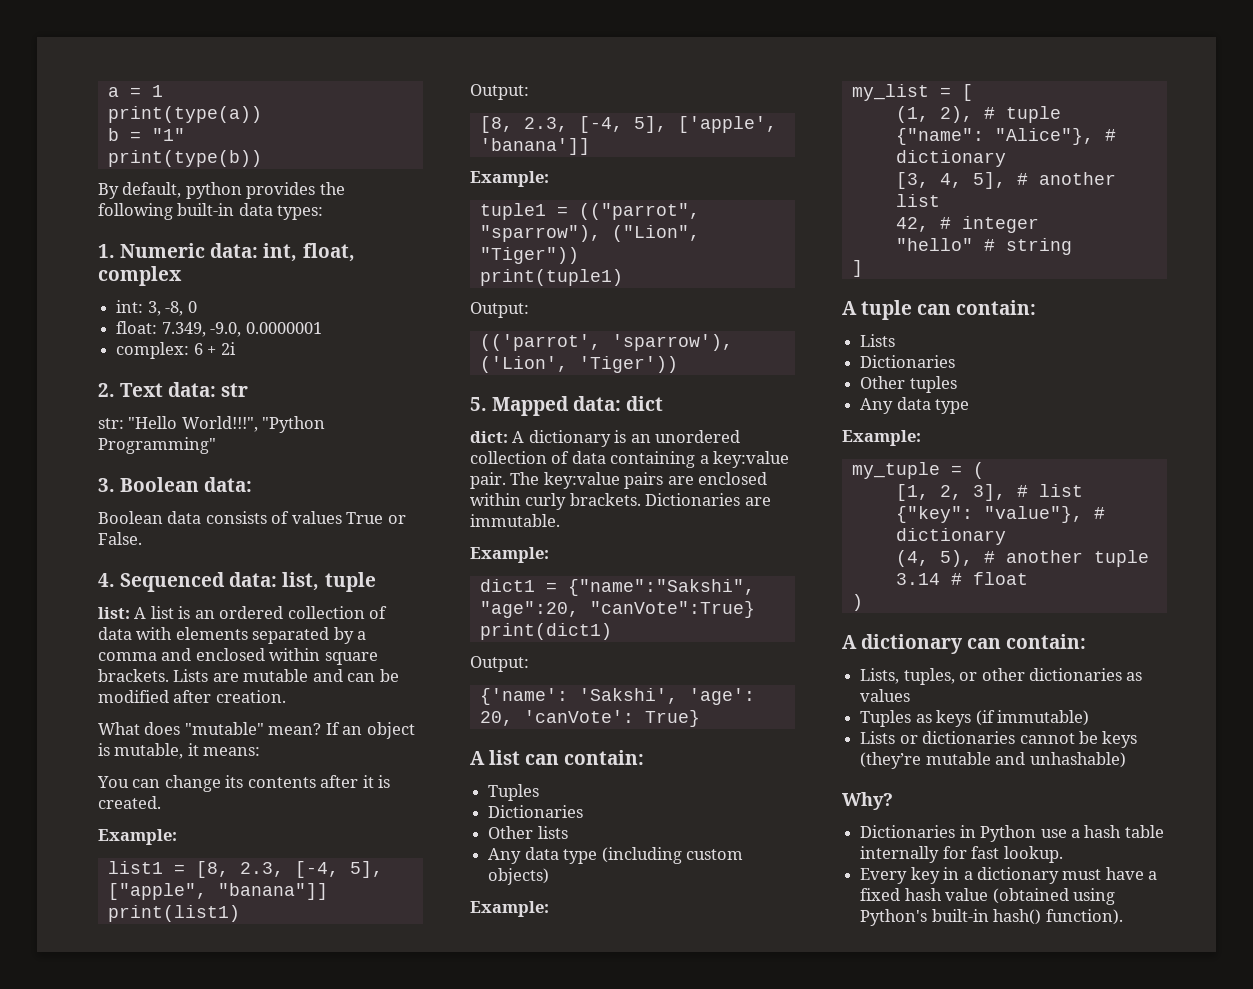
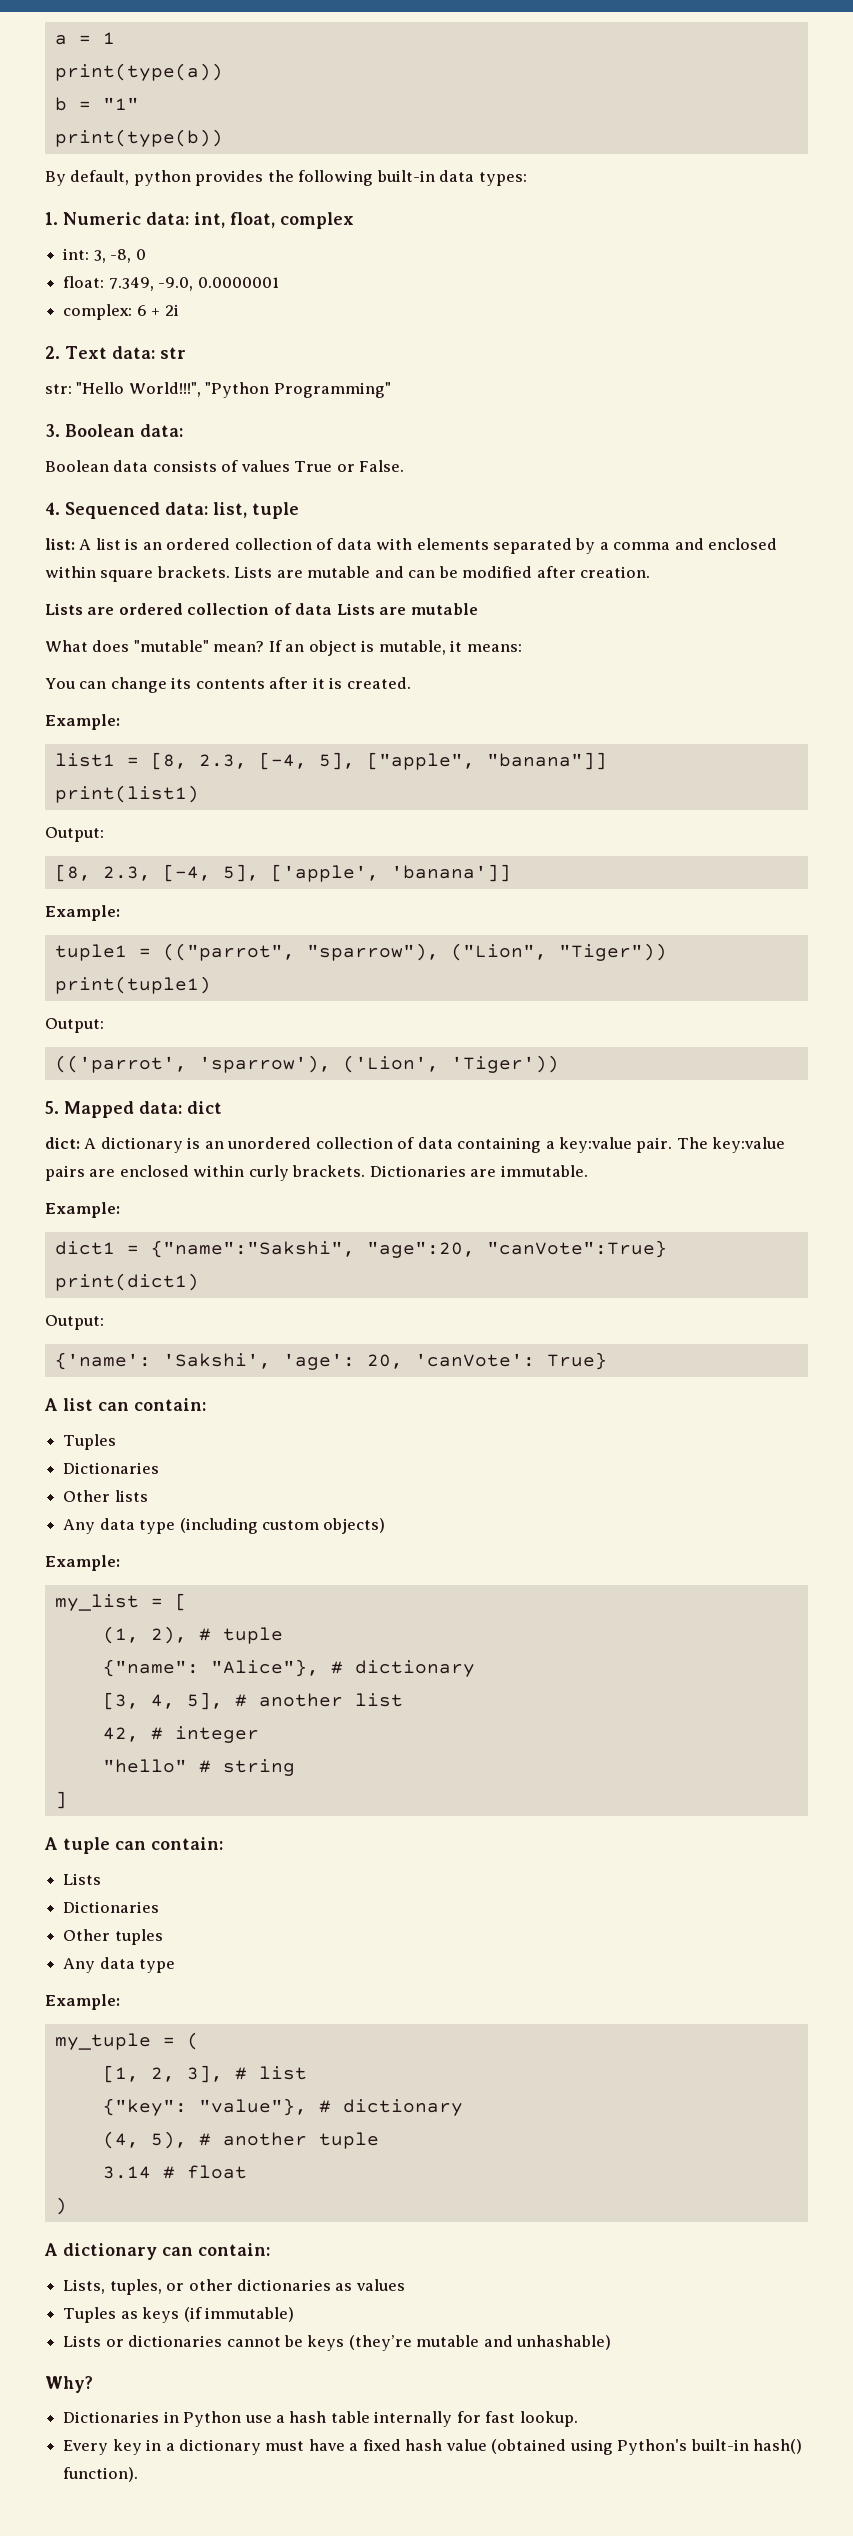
(286, 696) none -> [45,603,478,615] // Lists are ordered collection of data Lists are mutable

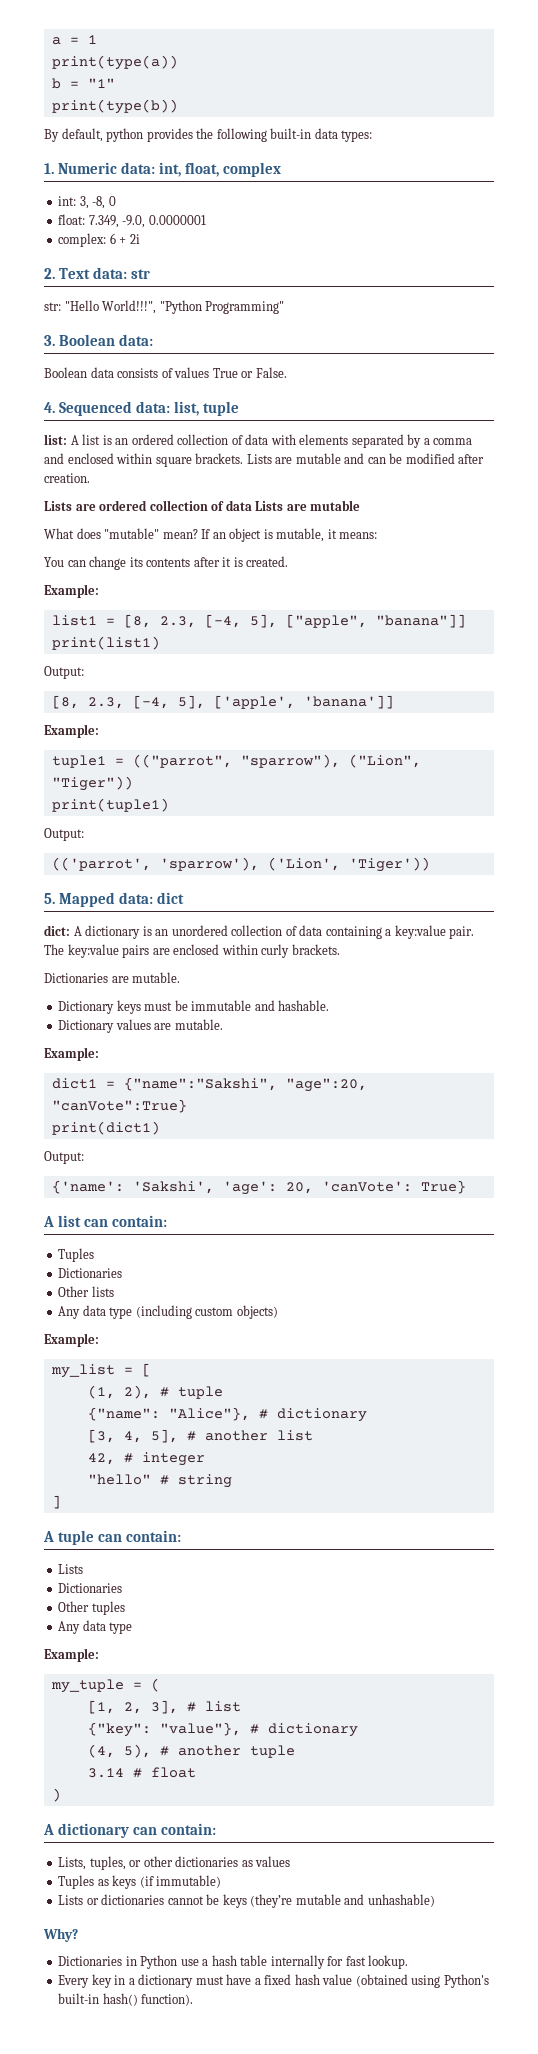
(366, 1171) none -> (340, 949) //
[500,1165,588,1177] immutable. -> [132,972,181,983] [58,1000,330,1014] [58,1019,223,1033] mutable. // Dictionary keys must be immutable and hashable. // Dictionary values are mutable.

